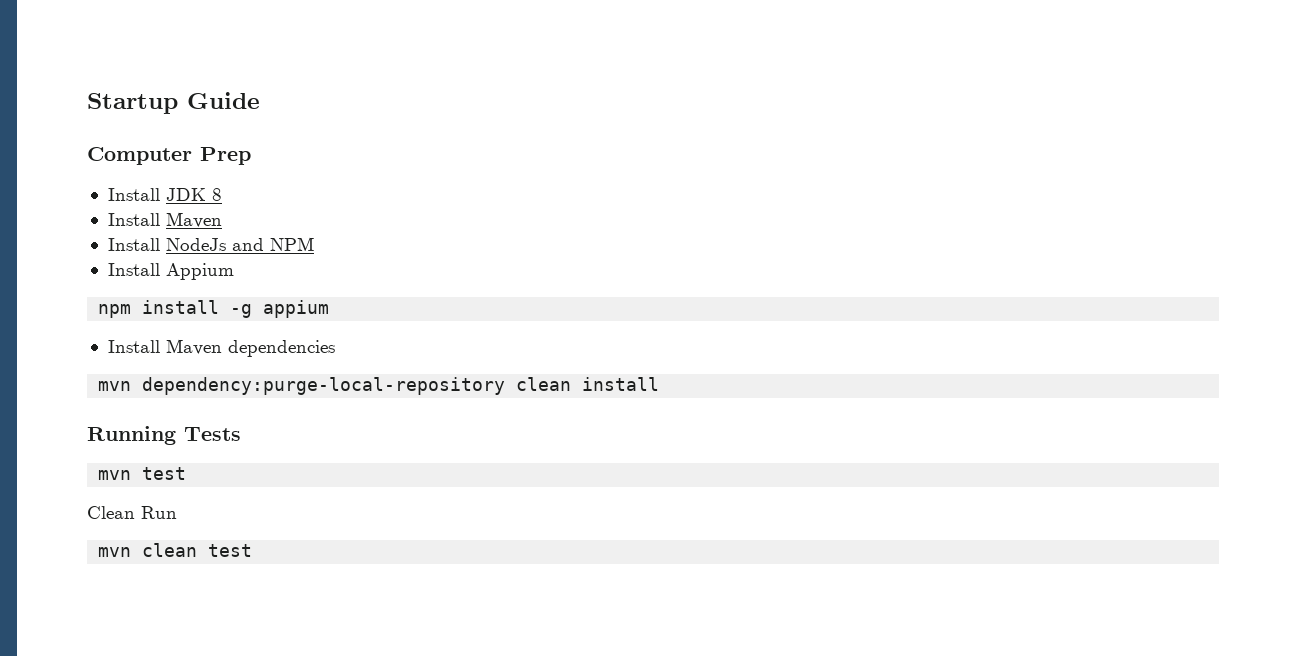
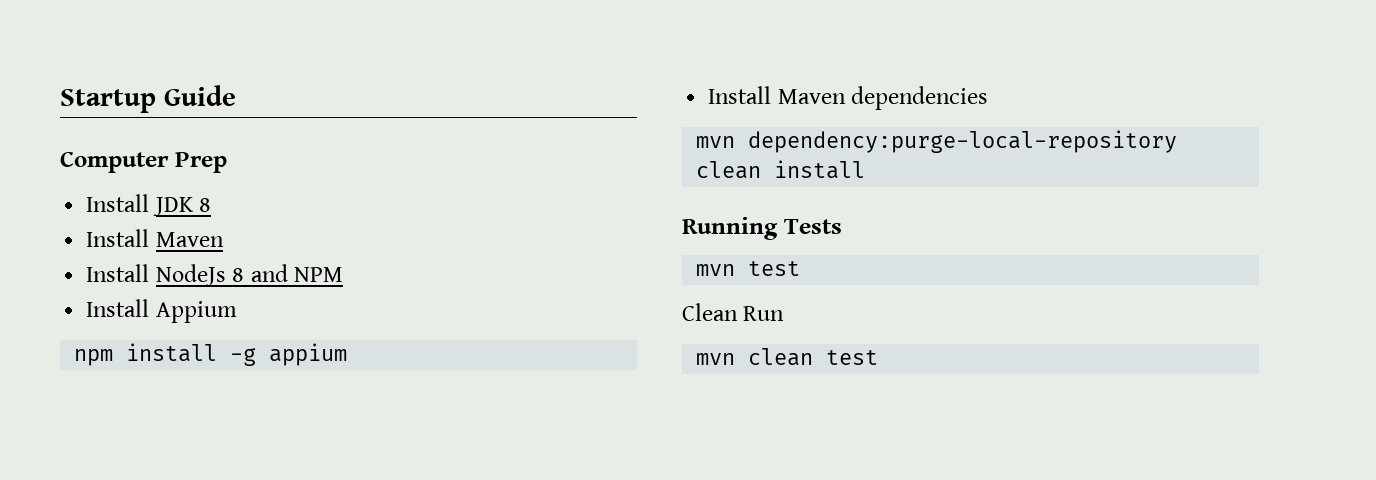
(226, 244) none -> [232,268,245,282] 8

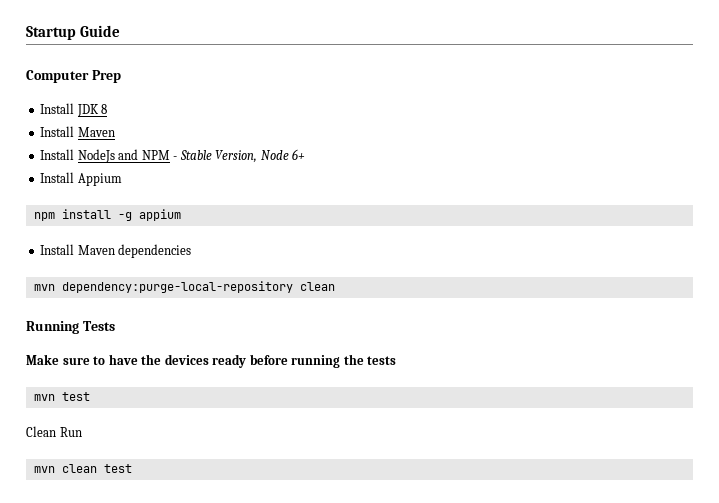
[232,268,245,282] 8 -> (115, 156) none
(344, 274) none -> [173,149,306,163] - Stable Version, Node 6+
[774,160,866,179] install -> (335, 286) none
(842, 226) none -> [26,354,397,368] // Make sure to have the devices ready before running the tests

